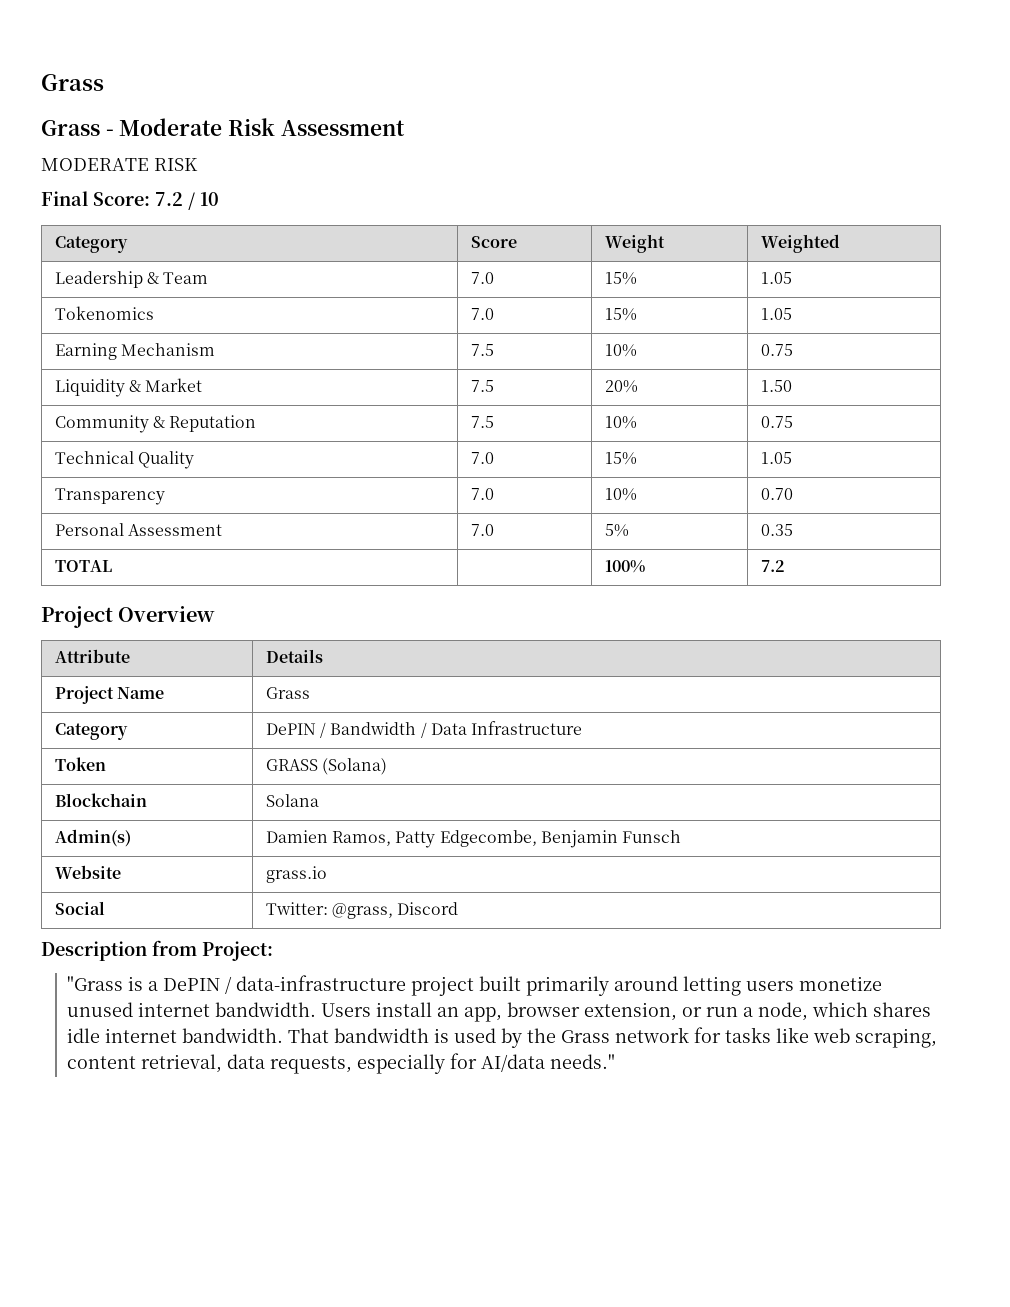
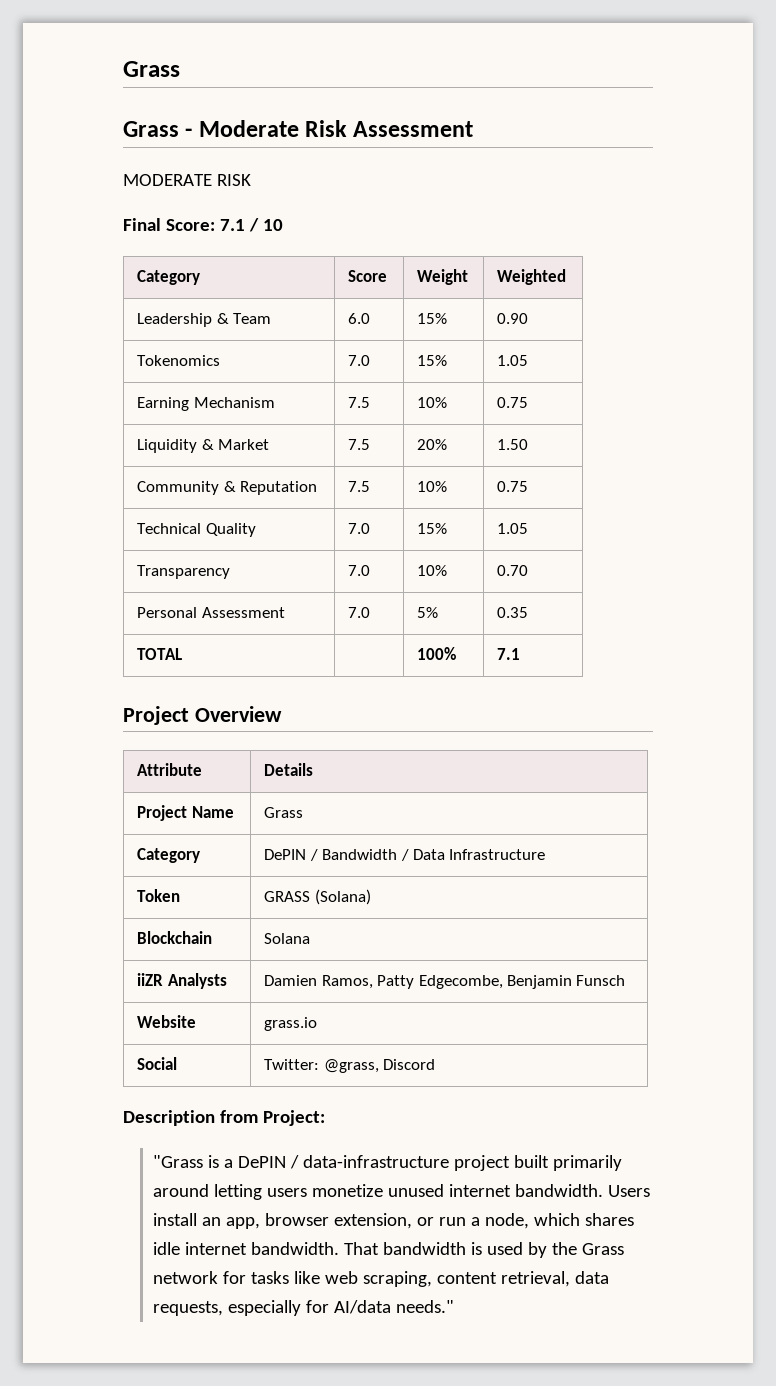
[155,192,183,206] 7.2 -> [219,219,245,231] 7.1
[470,272,494,284] [604,272,637,285] [760,272,792,284] 7.0 | 15% | 1.05 -> [348,313,371,324] [417,313,448,324] [497,313,529,324] 6.0 | 15% | 0.90
[760,560,785,572] 7.2 -> [497,648,521,660] 7.1
[54,829,131,847] Admin(s) -> [137,973,227,989] iiZR Analysts

